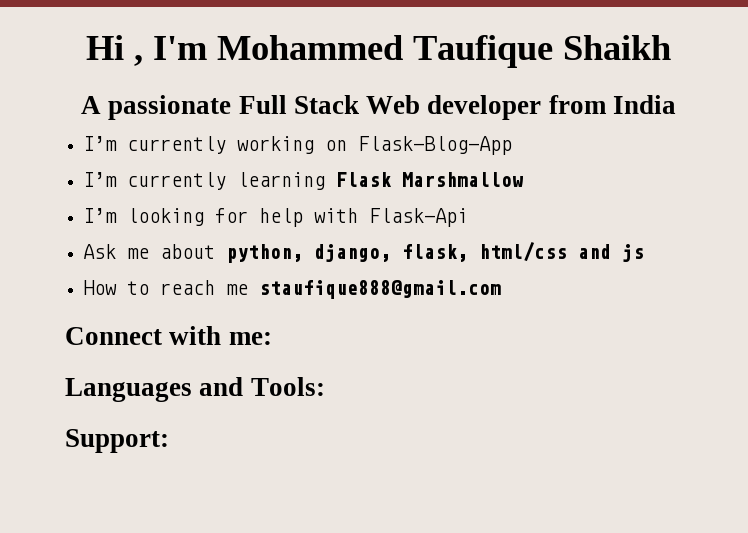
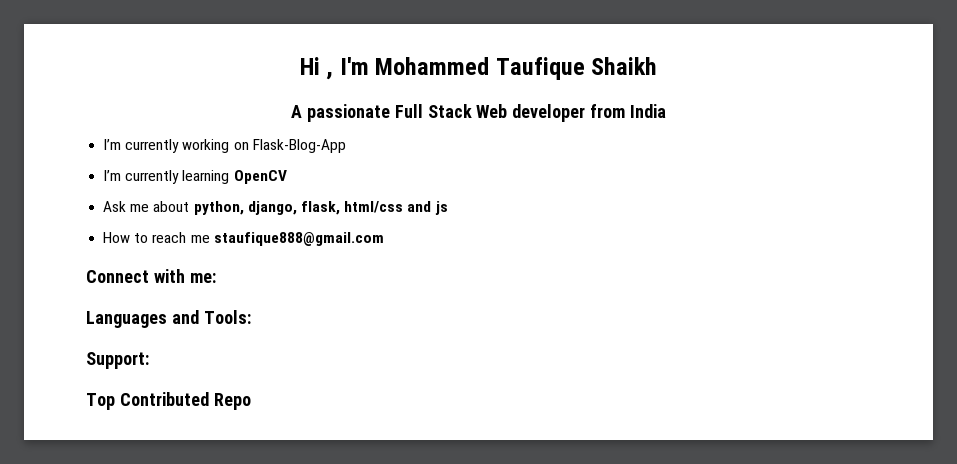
[336,172,524,187] [83,208,469,227] Flask Marshmallow // I’m looking for help with Flask-Api -> [233,170,287,184] OpenCV
(169, 441) none -> [86,392,251,410] // Top Contributed Repo

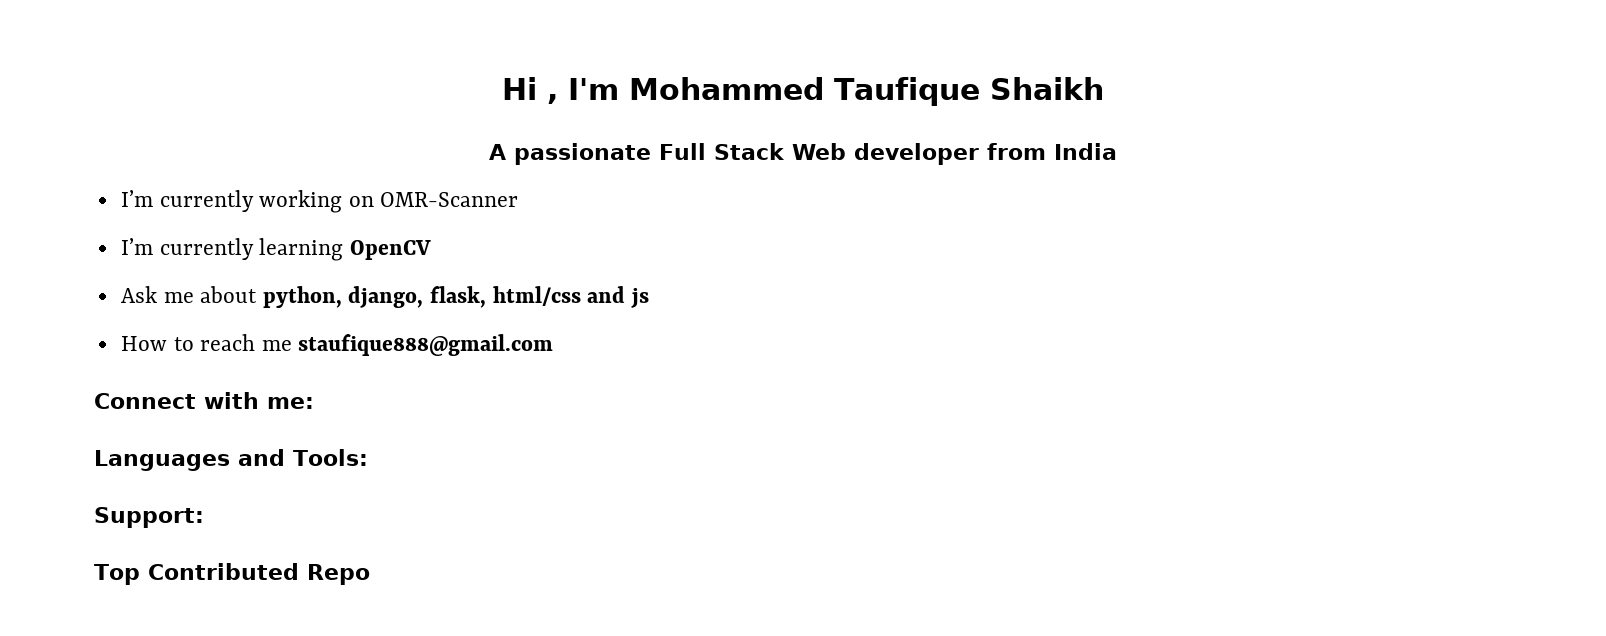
[252,139,346,153] Flask-Blog-App -> [380,192,519,207] OMR-Scanner

